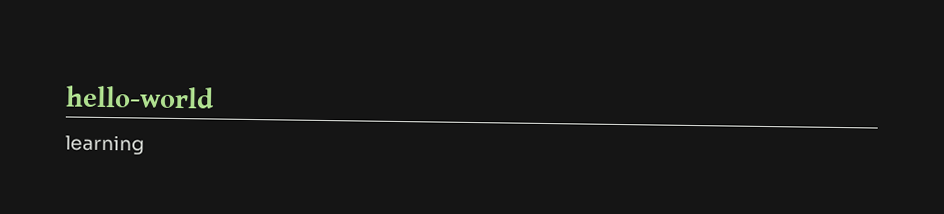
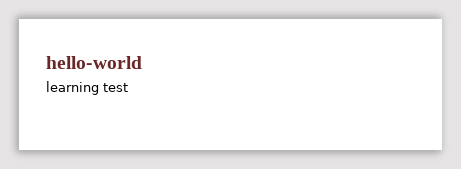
(145, 144) none -> [103,83,128,92] test

